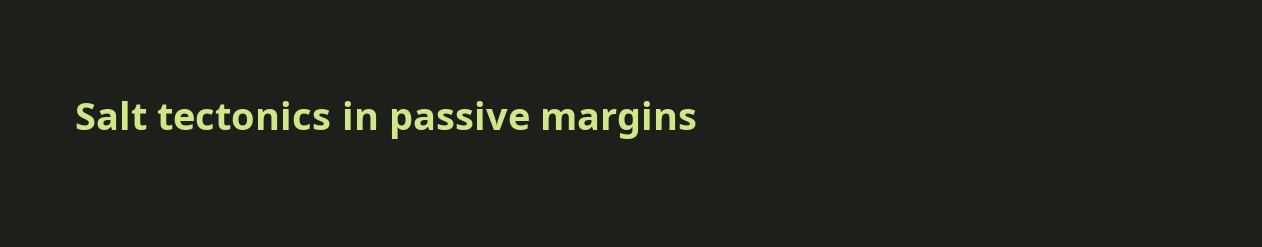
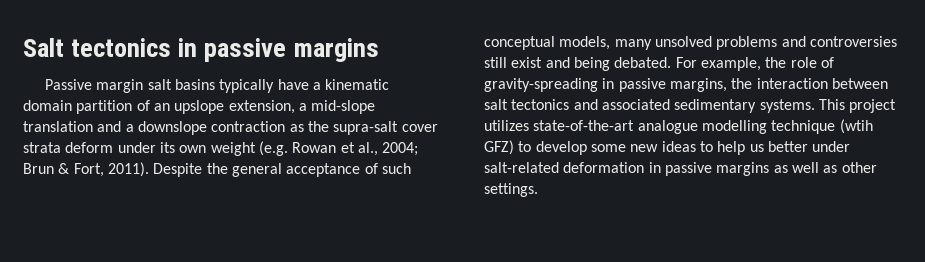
(698, 120) none -> [44,79,390,93] [23,100,376,114] [23,121,438,135] [23,141,419,156] [23,162,411,177] [484,36,897,50] [484,57,834,71] [484,78,888,92] [484,99,897,113] [484,119,873,134] [484,140,851,155] [484,162,877,176] [484,183,538,197] // Passive margin salt basins typically have a kinematic domain partition of an upslope extension, a mid-slope translation and a downslope contraction as the supra-salt cover strata deform under its own weight (e.g. Rowan et al., 2004; Brun & Fort, 2011). Despite the general acceptance of such conceptual models, many unsolved problems and controversies still exist and being debated. For example, the role of gravity-spreading in passive margins, the interaction between salt tectonics and associated sedimentary systems. This project utilizes state-of-the-art analogue modelling technique (wtih GFZ) to develop some new ideas to help us better under salt-related deformation in passive margins as well as other settings.

